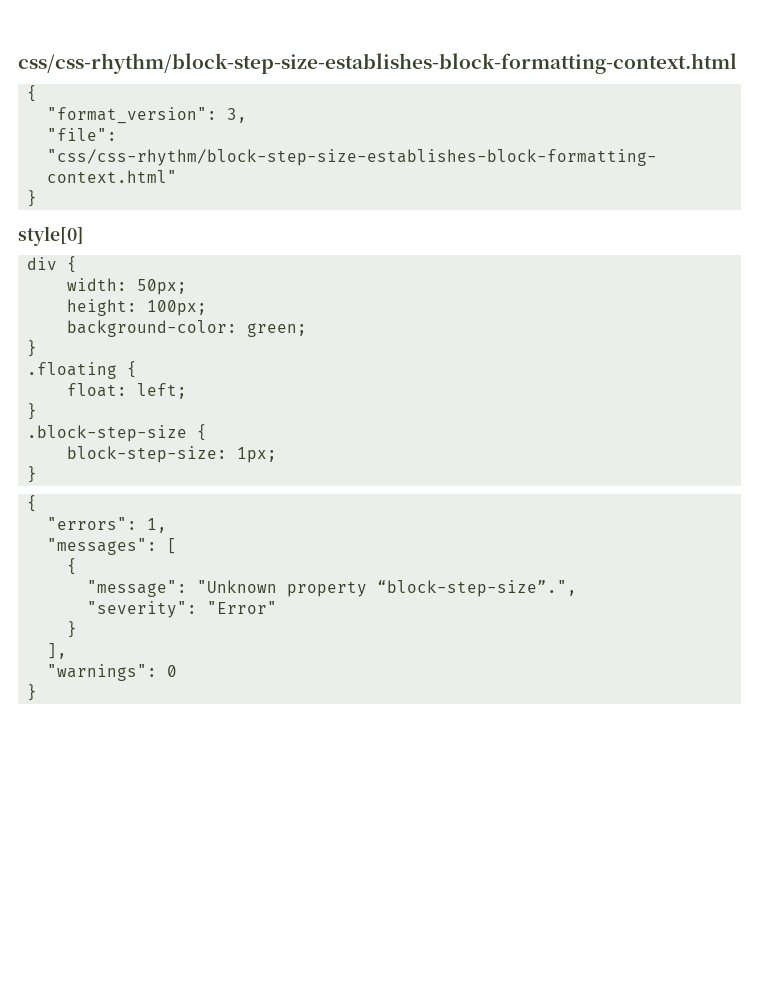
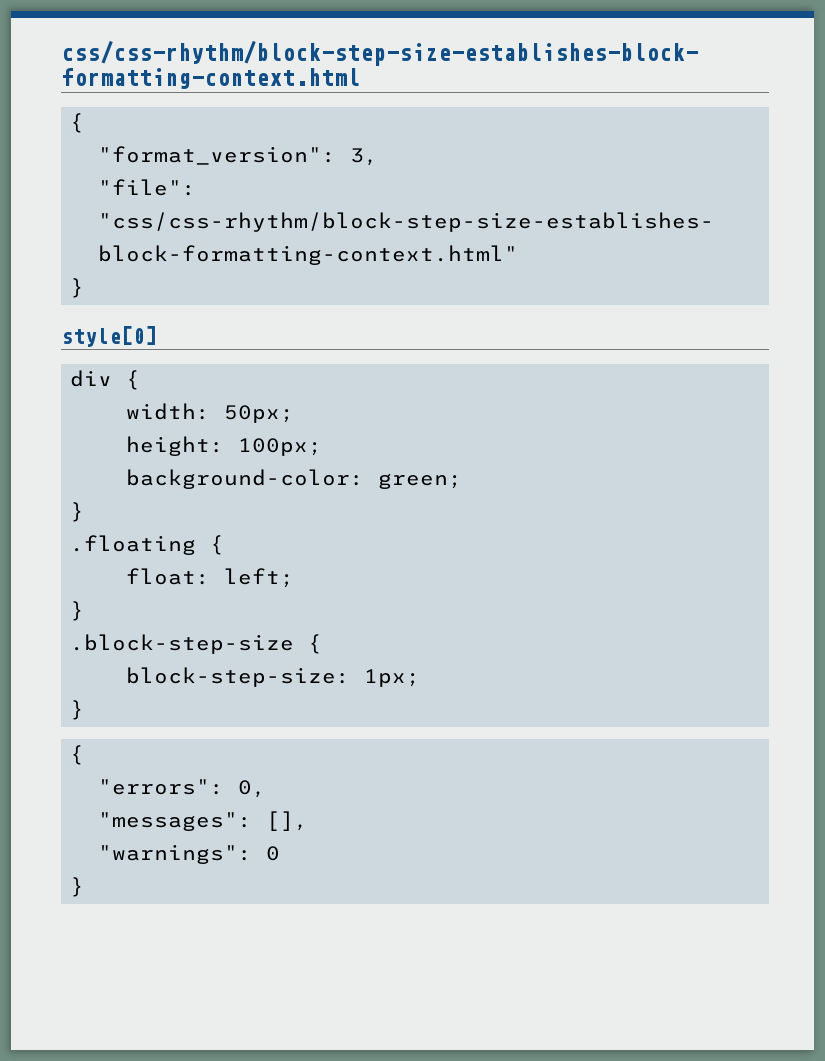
[147,518,167,533] 1, -> [238,780,266,798] 0,
[167,538,177,554] [67,558,77,575] [87,580,577,597] [87,601,277,618] [67,621,77,638] [47,643,67,659] [ // { // "message": "Unknown property “block-step-size”.", // "severity": "Error" // } // ], -> [266,811,308,831] [],

